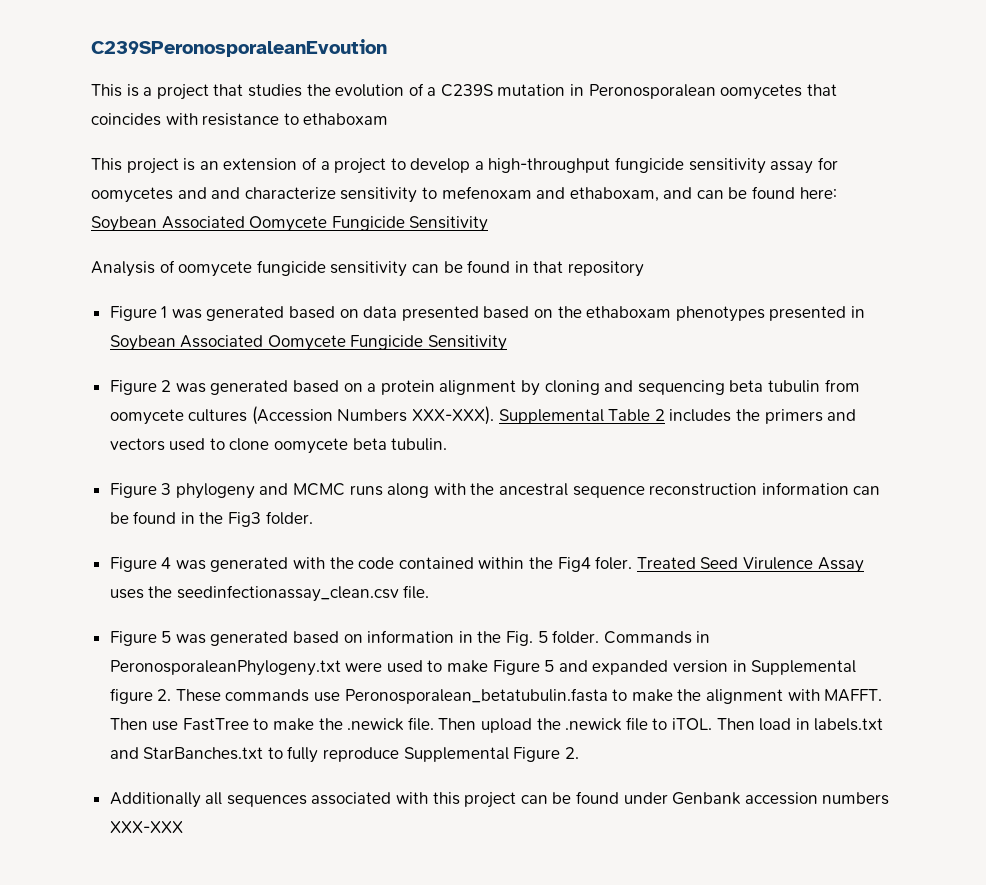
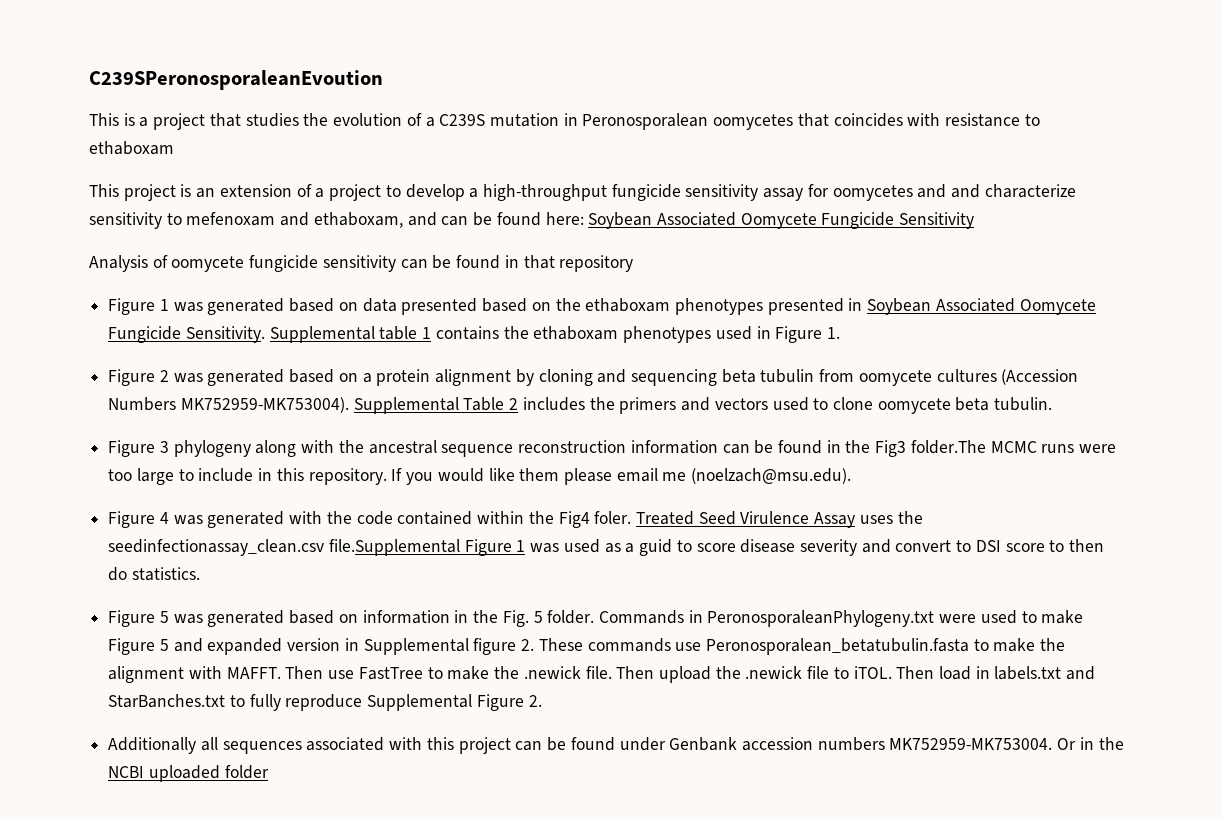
[428,335,508,351] Sensitivity -> [185,326,840,343] Sensitivity. Supplemental table 1 contains the ethaboxam phenotypes used in Figure 1.
[412,406,495,425] XXX-XXX). -> [180,397,349,413] MK752959-MK753004).
[259,483,383,496] and MCMC runs -> (251, 448) none
[265,511,313,525] folder. -> [910,440,1117,454] [108,468,852,485] folder.The MCMC runs were too large to include in this repository. If you would like them please email me (noelzach@msu.edu).
[403,585,430,599] file. -> [328,539,1105,556] [108,567,200,581] file.Supplemental Figure 1 was used as a guid to score disease severity and convert to DSI score to then do statistics.
[109,821,183,833] XXX-XXX -> [889,737,1124,750] [108,765,269,782] MK752959-MK753004. Or in the NCBI uploaded folder

